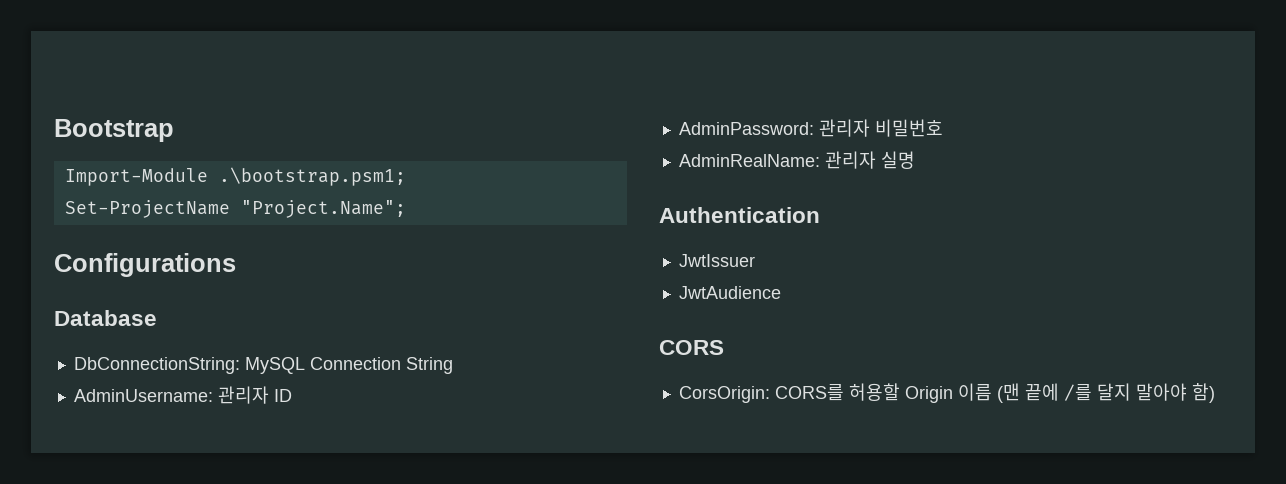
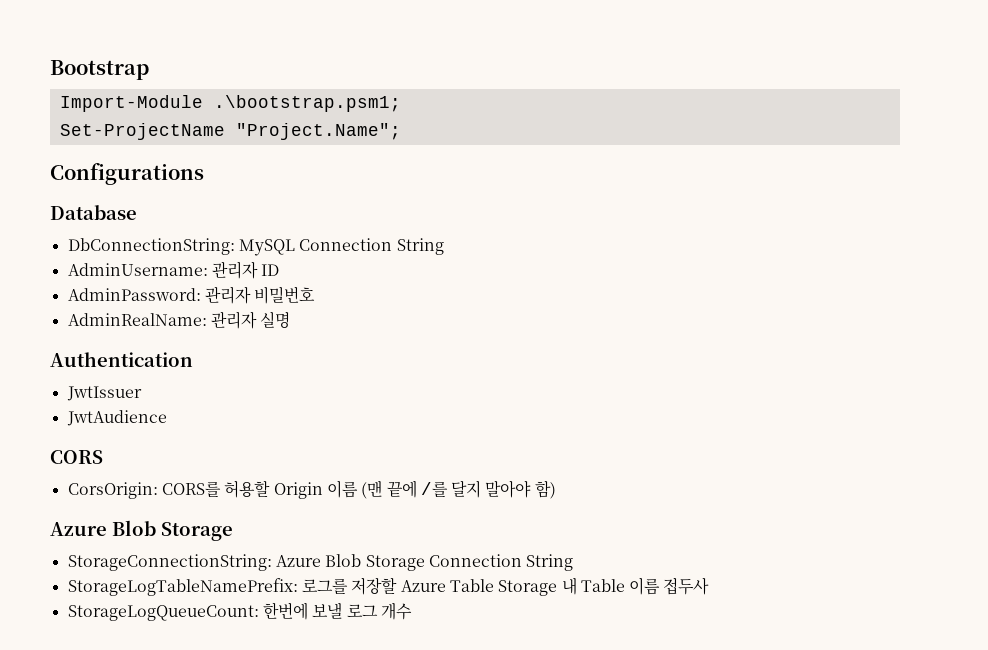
(1215, 393) none -> [50,520,233,541] [67,554,574,571] [67,577,710,596] [67,602,412,621] // Azure Blob Storage // StorageConnectionString: Azure Blob Storage Connection String // StorageLogTableNamePrefix: 로그를 저장할 Azure Table Storage 내 Table 이름 접두사 // StorageLogQueueCount: 한번에 보낼 로그 개수

